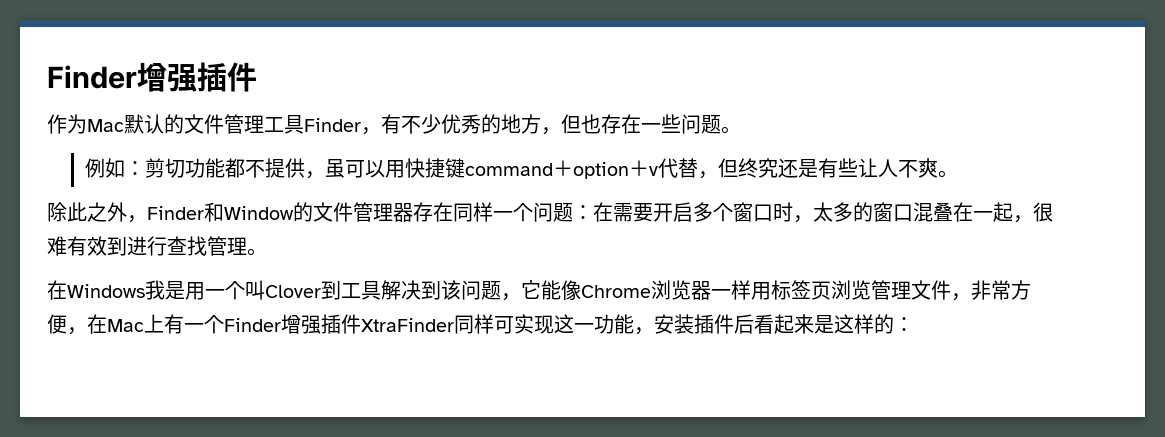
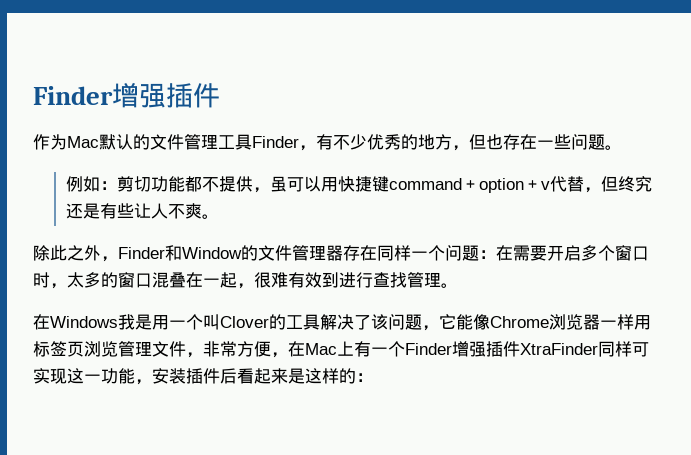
[321,281,341,300] 到 -> [269,314,286,330] 的
[421,281,441,300] 到 -> [354,315,371,330] 了

